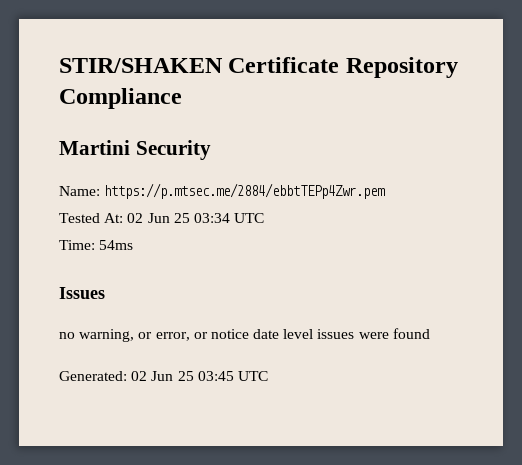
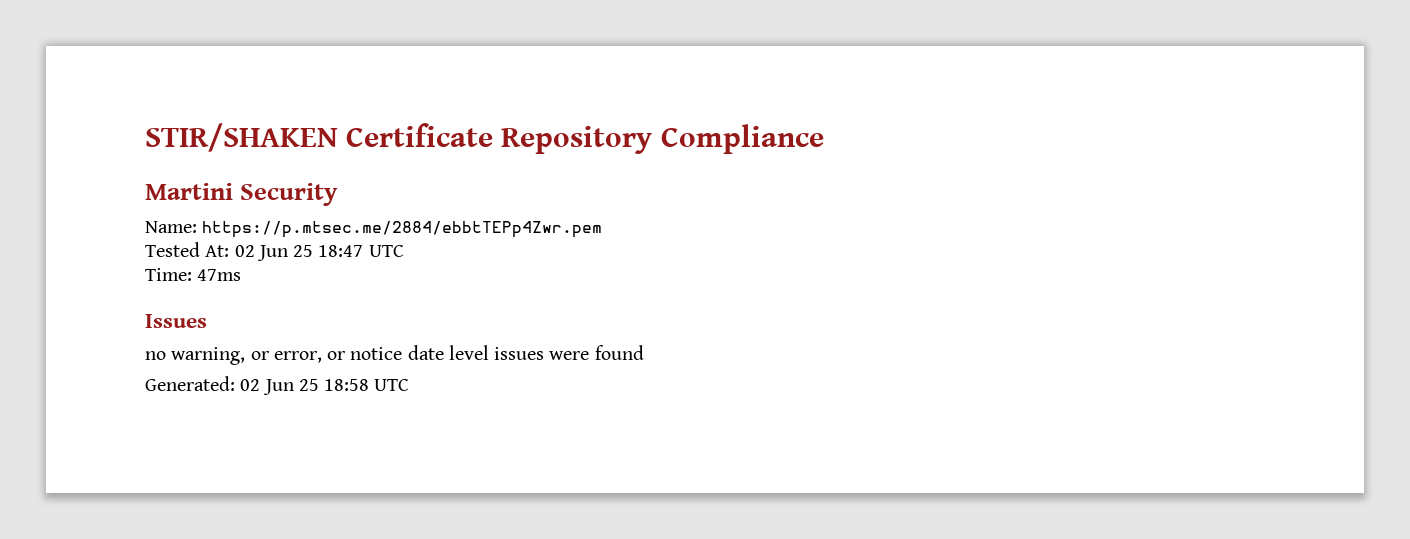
[193,213,230,223] 03:34 -> [318,245,364,257] 18:47
[99,240,134,250] 54ms -> [197,269,242,281] 47ms
[197,371,234,381] 03:45 -> [324,379,370,391] 18:58

